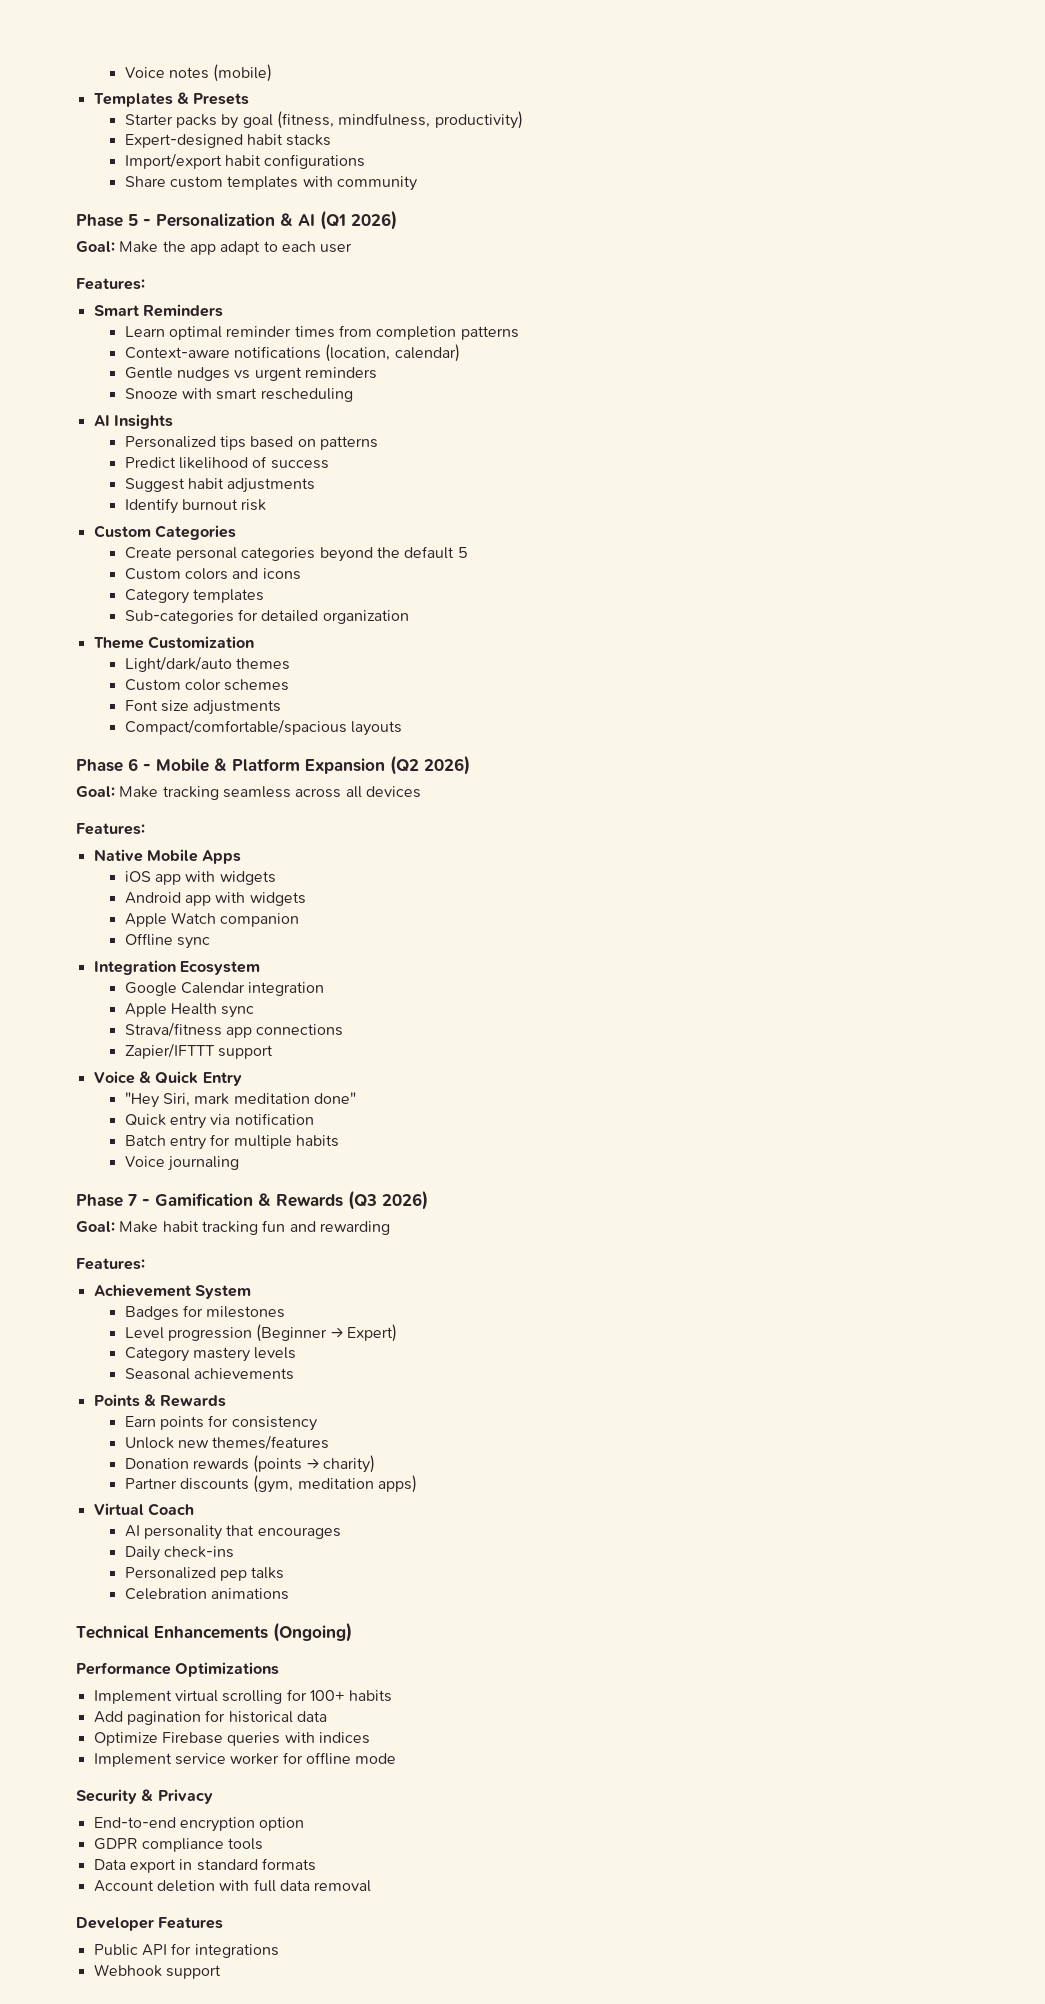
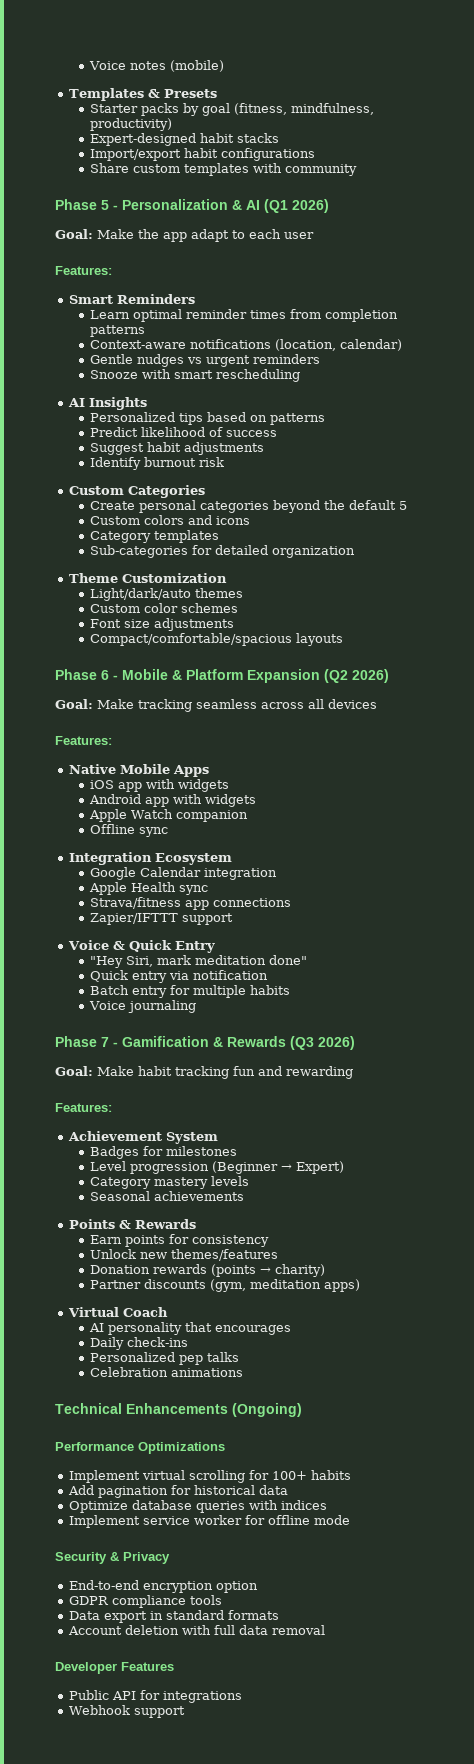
[161,1732,223,1744] Firebase -> [131,1500,192,1510] database

